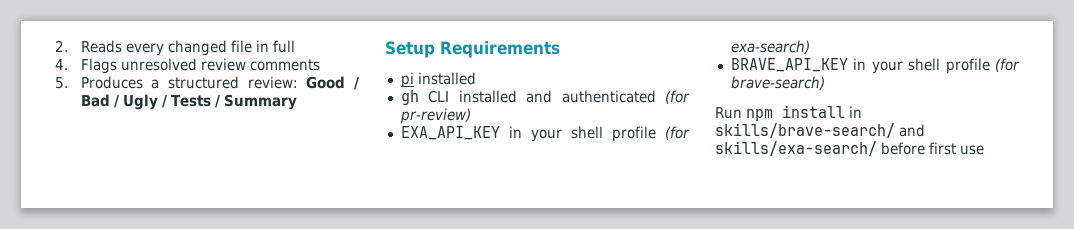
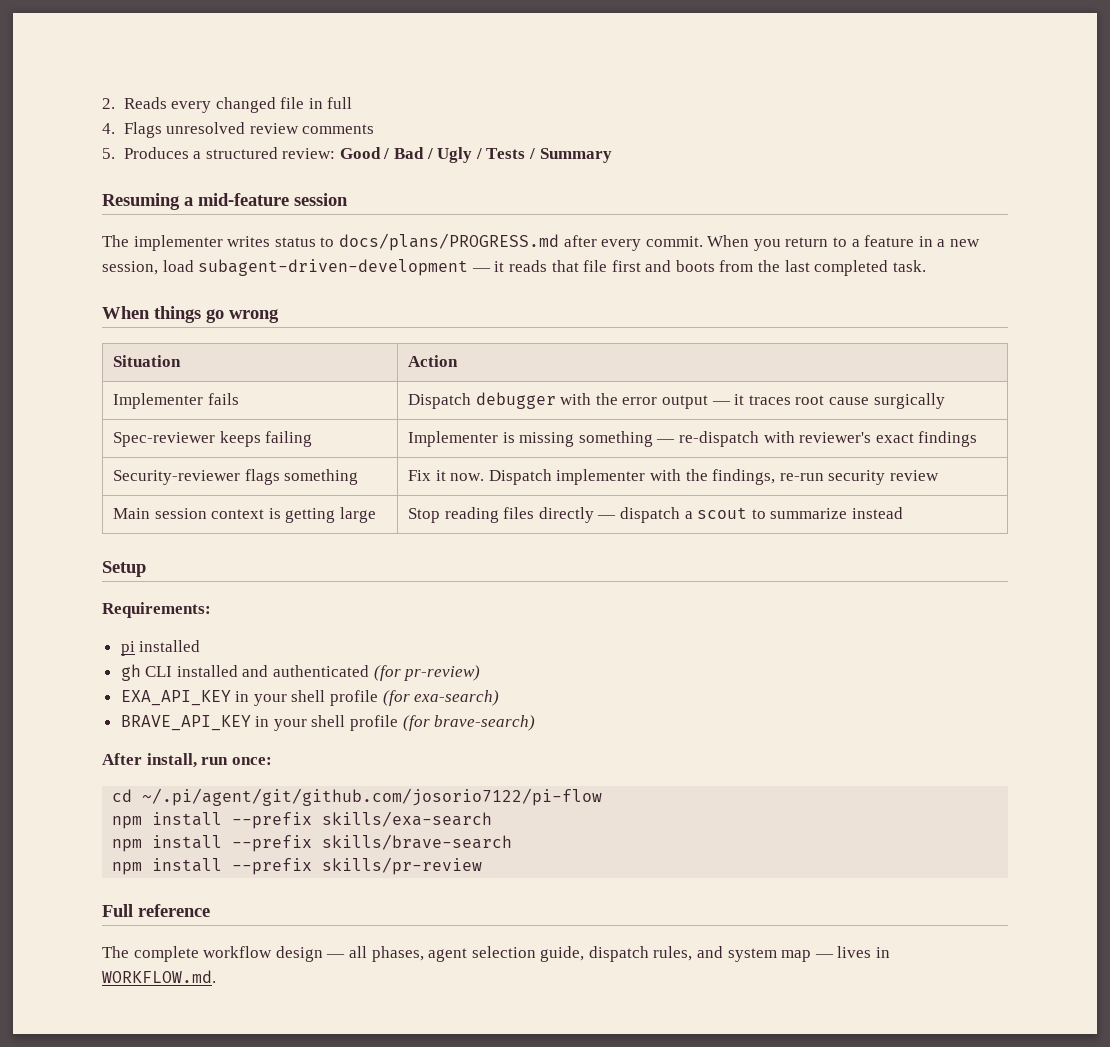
(297, 102) none -> [102,193,348,210] [102,233,981,251] [102,259,926,276] [102,306,279,323] [113,355,182,367] [408,355,459,367] [113,393,239,409] [408,392,945,409] [113,431,313,447] [408,431,978,447] [113,469,359,485] [408,469,939,485] [113,507,377,523] [408,507,903,523] // Resuming a mid-feature session // The implementer writes status to docs/plans/PROGRESS.md after every commit. When you return to a feature in a new session, load subagent-driven-development — it reads that file first and boots from the last completed task. // When things go wrong // Situation | Action // Implementer fails | Dispatch debugger with the error output — it traces root cause surgically // Spec-reviewer keeps failing | Implementer is missing something — re-dispatch with reviewer's exact findings // Security-reviewer flags something | Fix it now. Dispatch implementer with the findings, re-run security review // Main session context is getting large | Stop reading files directly — dispatch a scout to summarize instead
[440,41,560,58] Requirements -> [102,602,211,618] // Requirements:
[715,105,862,121] [715,123,925,138] [715,141,984,156] Run npm install in skills/brave-search/ and skills/exa-search/ before first use -> [102,753,272,768] [112,788,603,806] [112,811,493,829] [112,834,513,852] [112,857,483,875] [102,904,210,917] [102,946,891,962] [102,970,216,983] After install, run once: // cd ~/.pi/agent/git/github.com/josorio7122/pi-flow // npm install --prefix skills/exa-search // npm install --prefix skills/brave-search // npm install --prefix skills/pr-review // Full reference // The complete workflow design — all phases, agent selection guide, dispatch rules, and system map — lives in WORKFLOW.md.

